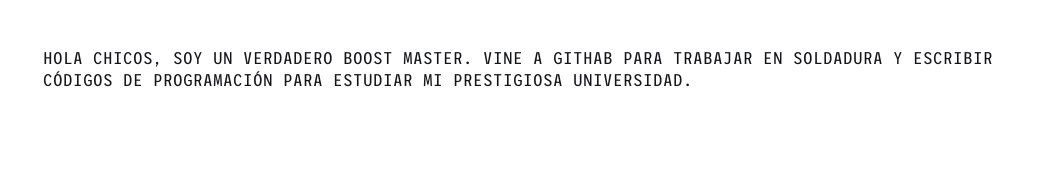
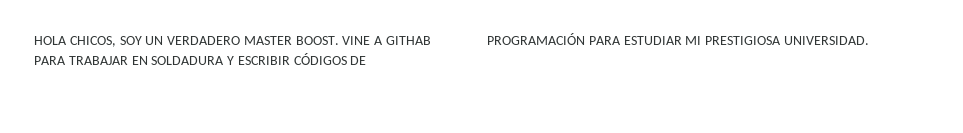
[343,52,473,65] BOOST MASTER. -> [243,36,339,45] MASTER BOOST.

